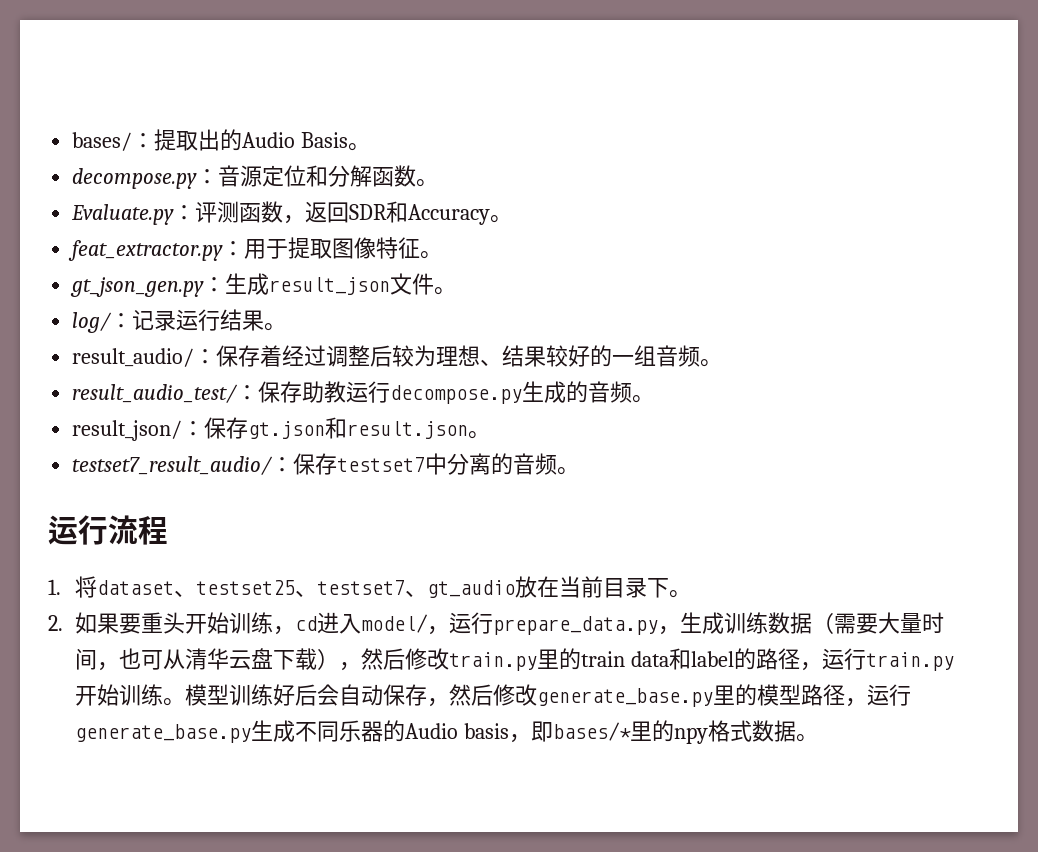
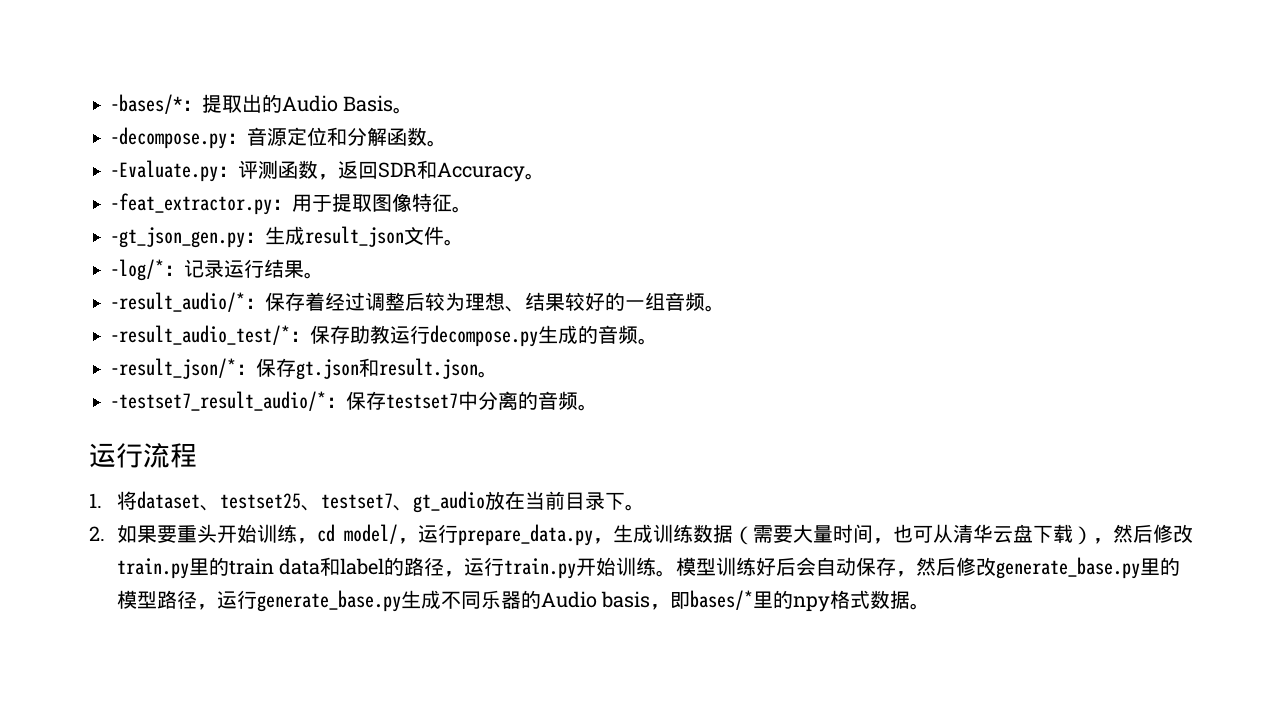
[72,132,133,151] bases/ -> [111,94,182,114] -bases/*
[72,168,198,189] decompose.py -> [111,127,227,149] -decompose.py
[71,204,175,225] Evaluate.py -> [111,160,218,182] -Evaluate.py
[68,240,224,261] feat_extractor.py -> [111,193,272,215] -feat_extractor.py
[70,277,205,297] gt_json_gen.py -> [111,227,245,248] -gt_json_gen.py
[72,312,113,333] log/ -> [111,259,164,281] -log/*
[72,348,195,367] result_audio/ -> [111,292,245,312] -result_audio/*
[72,384,239,403] result_audio_test/ -> [111,325,290,345] -result_audio_test/*
[72,420,183,441] result_json/ -> [111,358,236,379] -result_json/*
[72,456,274,475] testset7_result_audio/ -> [111,391,326,411] -testset7_result_audio/*
[317,612,362,634] 进入 -> (335, 533) none

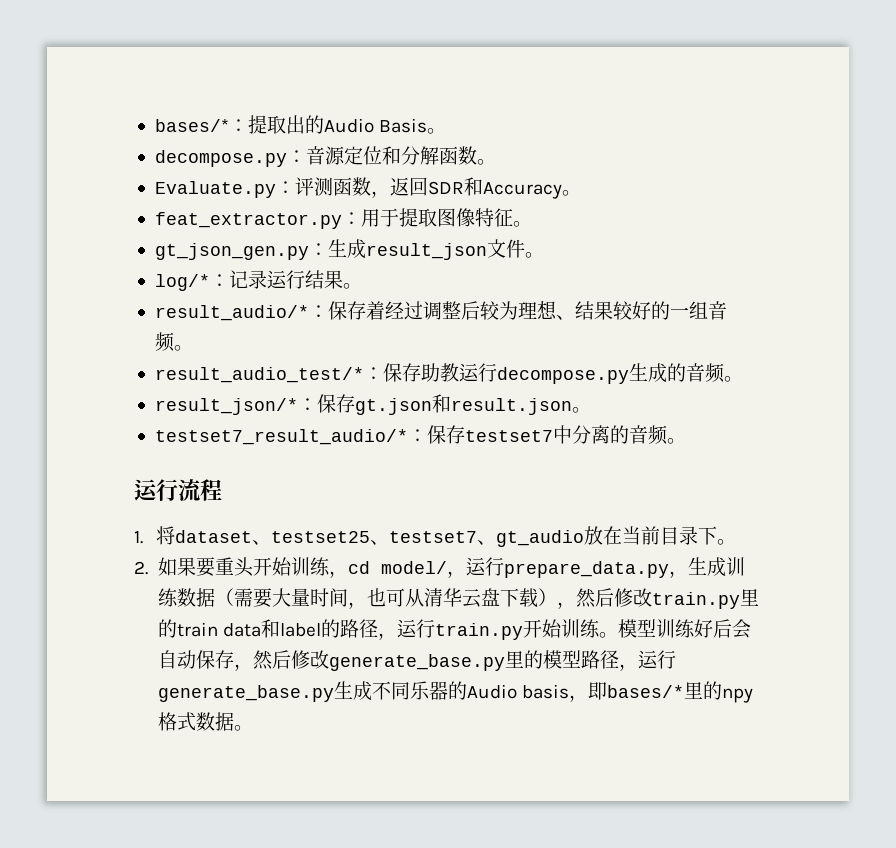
[111,94,182,114] -bases/* -> [154,119,229,132] bases/*
[111,127,227,149] -decompose.py -> [154,150,287,167] decompose.py
[111,160,218,182] -Evaluate.py -> [154,181,276,198] Evaluate.py
[111,193,272,215] -feat_extractor.py -> [154,212,342,229] feat_extractor.py
[111,227,245,248] -gt_json_gen.py -> [154,243,309,260] gt_json_gen.py
[111,259,164,281] -log/* -> [154,274,210,291] log/*
[111,292,245,312] -result_audio/* -> [154,305,309,321] result_audio/*
[111,325,290,345] -result_audio_test/* -> [154,367,364,383] result_audio_test/*
[111,358,236,379] -result_json/* -> [154,398,298,415] result_json/*
[111,391,326,411] -testset7_result_audio/* -> [154,429,408,445] testset7_result_audio/*

